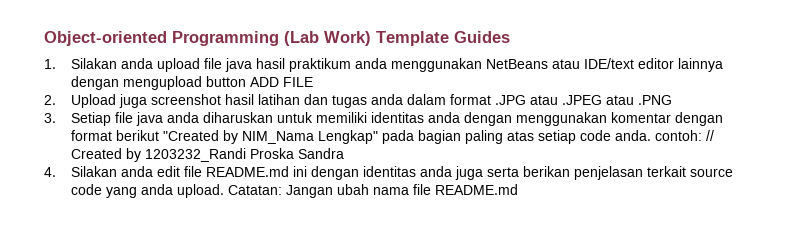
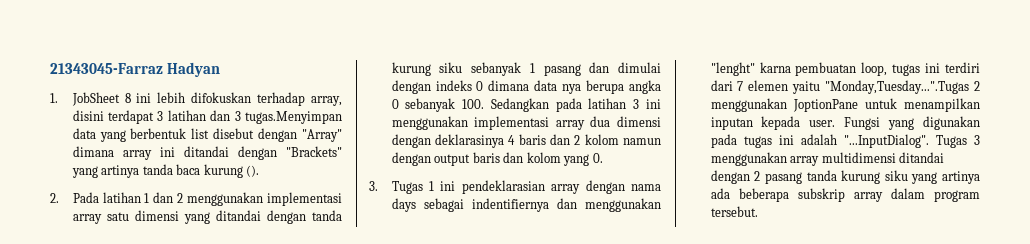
[44,31,510,46] [44,58,724,72] [71,76,314,90] [44,94,673,108] [44,112,724,126] [71,130,715,144] [71,148,345,162] [44,166,734,180] [71,184,519,198] Object-oriented Programming (Lab Work) Template Guides // 1. Silakan anda upload file java hasil praktikum anda menggunakan NetBeans atau IDE/text editor lainnya dengan mengupload button ADD FILE // 2. Upload juga screenshot hasil latihan dan tugas anda dalam format .JPG atau .JPEG atau .PNG // 3. Setiap file java anda diharuskan untuk memiliki identitas anda dengan menggunakan komentar dengan format berikut "Created by NIM_Nama Lengkap" pada bagian paling atas setiap code anda. contoh: // Created by 1203232_Randi Proska Sandra // 4. Silakan anda edit file README.md ini dengan identitas anda juga serta berikan penjelasan terkait source code yang anda upload. Catatan: Jangan ubah nama file README.md -> [50,62,221,77] [50,92,342,106] [72,110,342,124] [72,128,342,142] [72,146,342,160] [71,164,260,178] [50,192,342,206] [72,210,343,224] [391,62,661,76] [391,80,661,94] [391,98,661,112] [391,116,661,130] [391,134,661,148] [391,152,603,166] [369,180,661,194] [391,198,661,212] [710,62,980,76] [710,80,980,94] [710,98,980,112] [710,116,980,130] [710,134,980,148] [710,152,945,166] [710,170,980,184] [710,188,980,202] [710,206,758,217] 21343045-Farraz Hadyan // 1. JobSheet 8 ini lebih difokuskan terhadap array, disini terdapat 3 latihan dan 3 tugas.Menyimpan data yang berbentuk list disebut dengan "Array" dimana array ini ditandai dengan "Brackets" yang artinya tanda baca kurung (). // 2. Pada latihan 1 dan 2 menggunakan implementasi array satu dimensi yang ditandai dengan tanda kurung siku sebanyak 1 pasang dan dimulai dengan indeks 0 dimana data nya berupa angka 0 sebanyak 100. Sedangkan pada latihan 3 ini menggunakan implementasi array dua dimensi dengan deklarasinya 4 baris dan 2 kolom namun dengan output baris dan kolom yang 0. // 3. Tugas 1 ini pendeklarasian array dengan nama days sebagai indentifiernya dan menggunakan "lenght" karna pembuatan loop, tugas ini terdiri dari 7 elemen yaitu "Monday,Tuesday...".Tugas 2 menggunakan JoptionPane untuk menampilkan inputan kepada user. Fungsi yang digunakan pada tugas ini adalah "...InputDialog". Tugas 3 menggunakan array multidimensi ditandai dengan 2 pasang tanda kurung siku yang artinya ada beberapa subskrip array dalam program tersebut.

